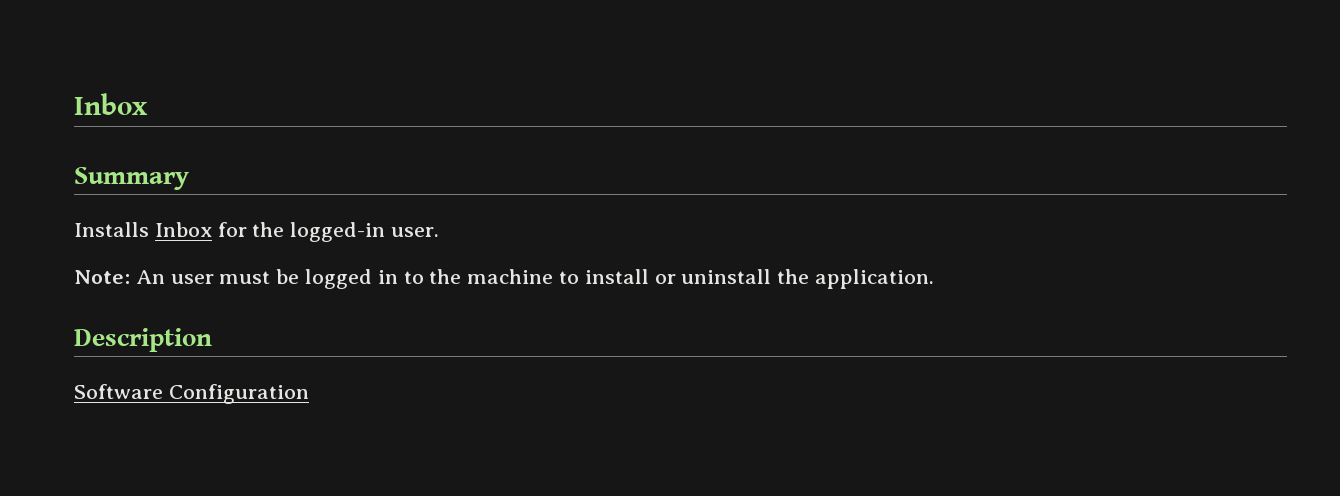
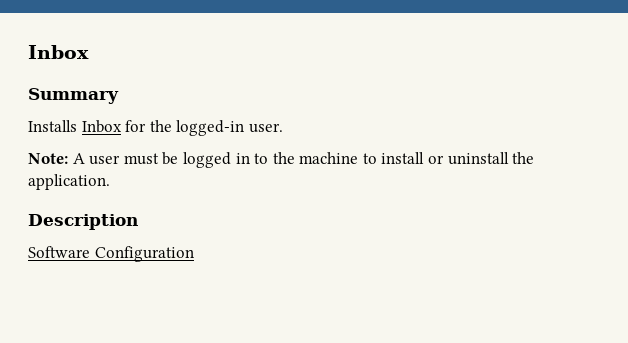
[135,270,165,284] An -> [72,153,85,164] A

